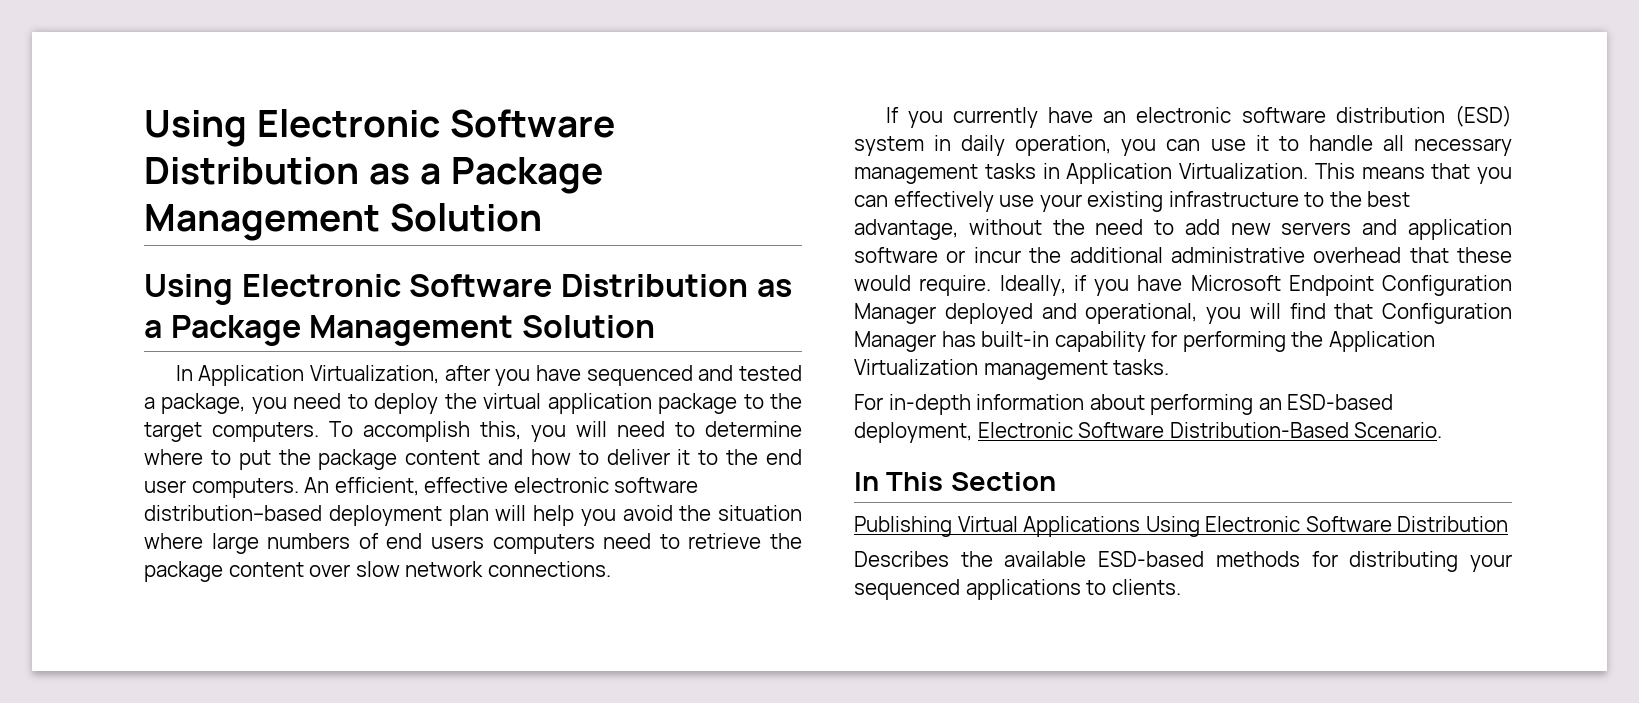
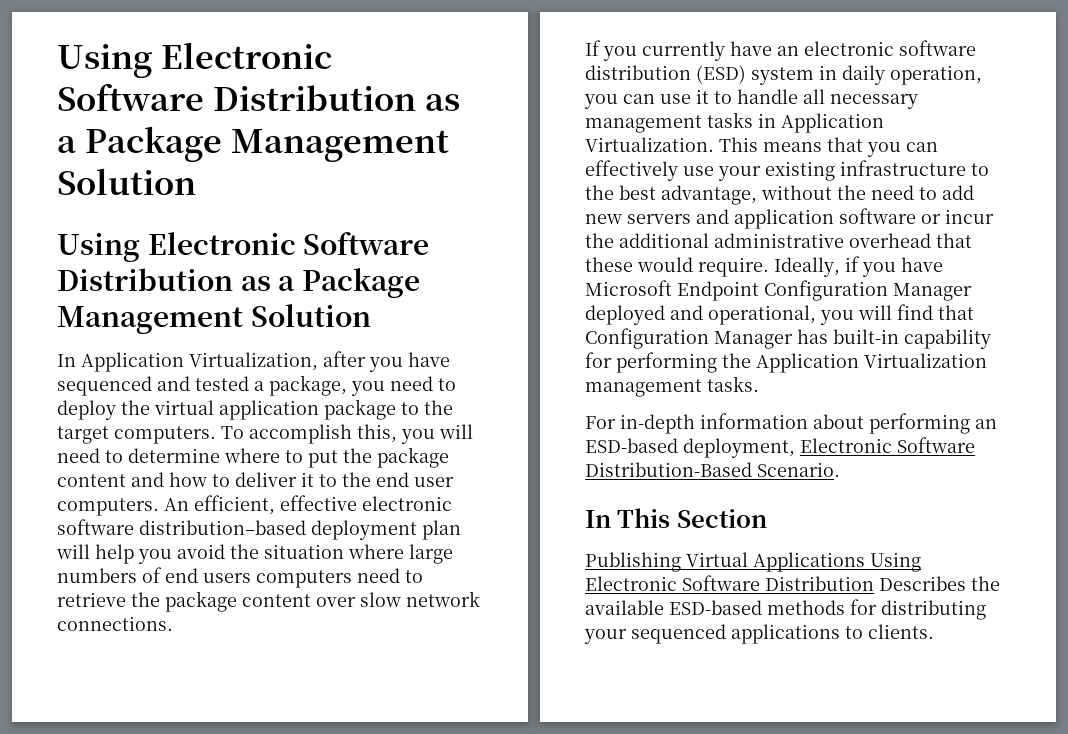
(1509, 524) // -> (874, 583) none

